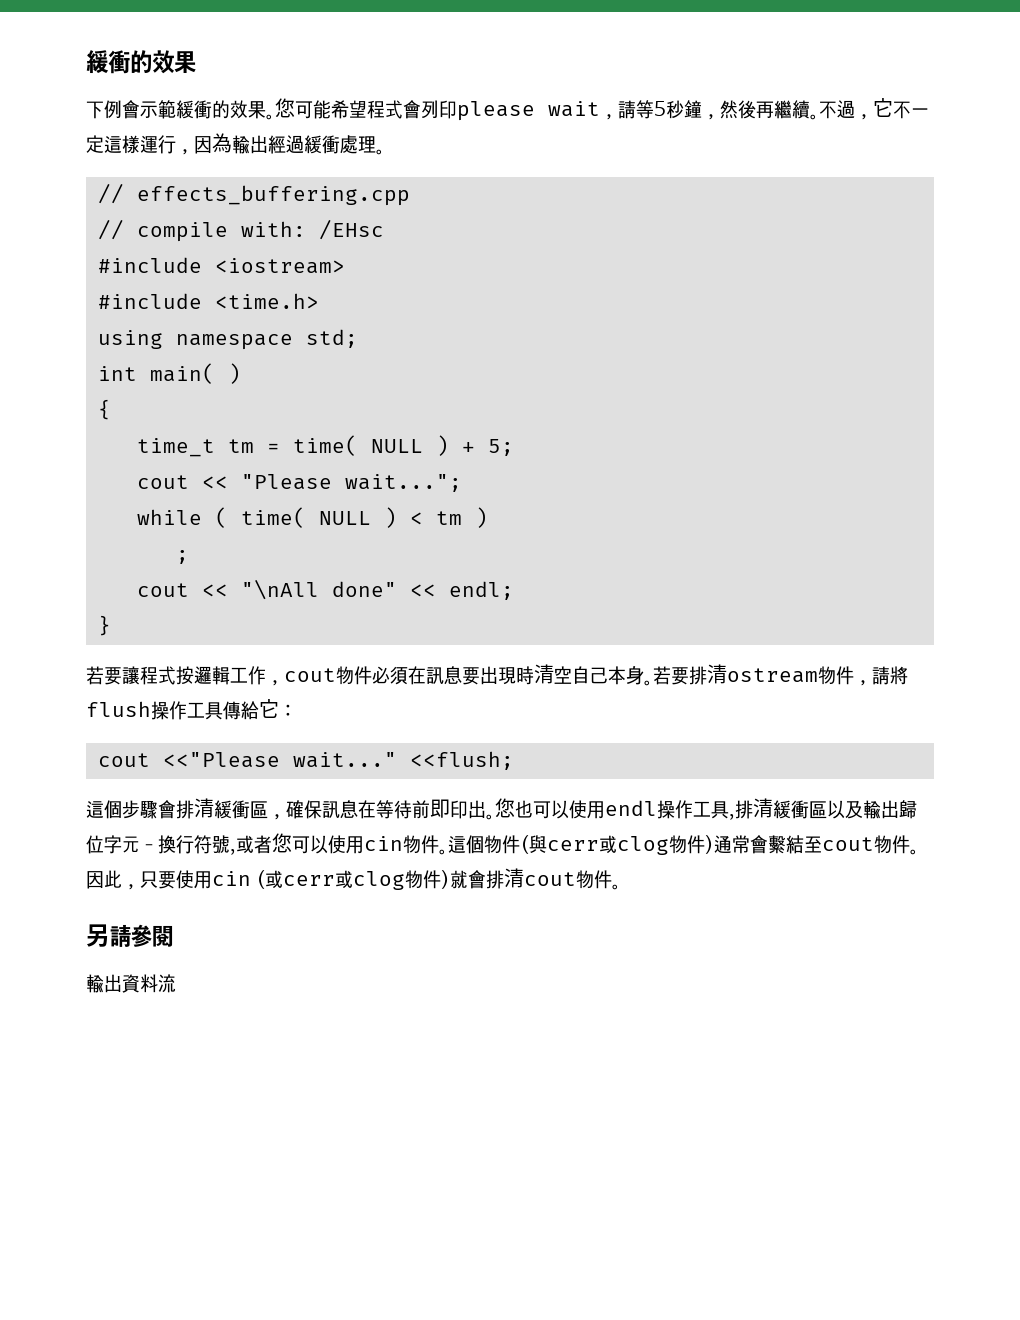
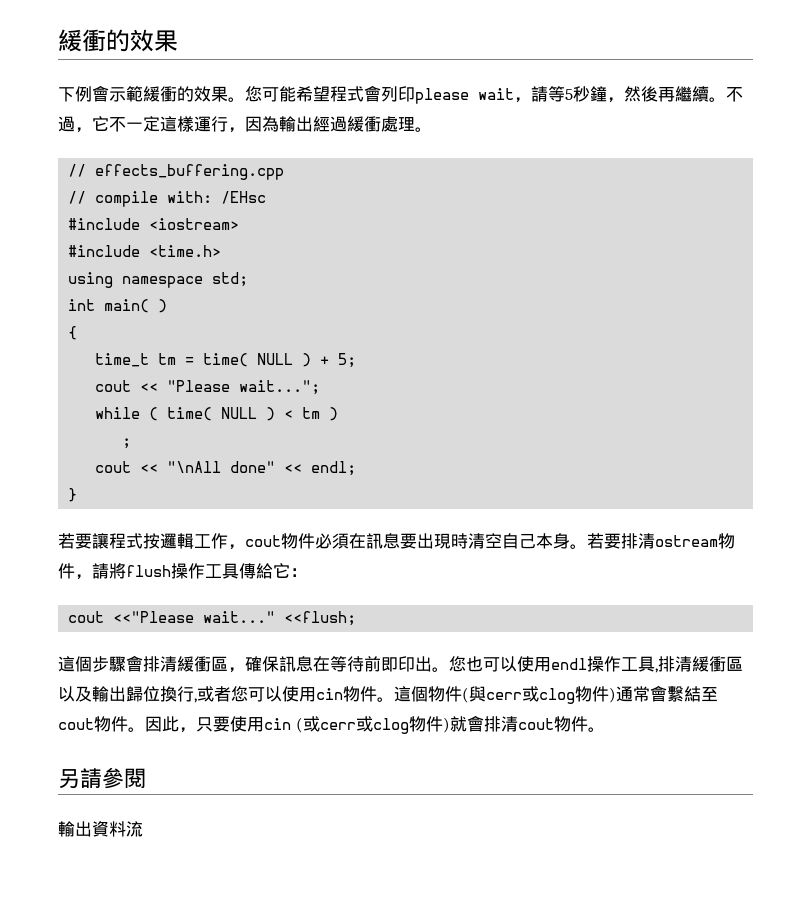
[104,835,230,854] 字元–換行符號 -> [160,686,194,702] 換行

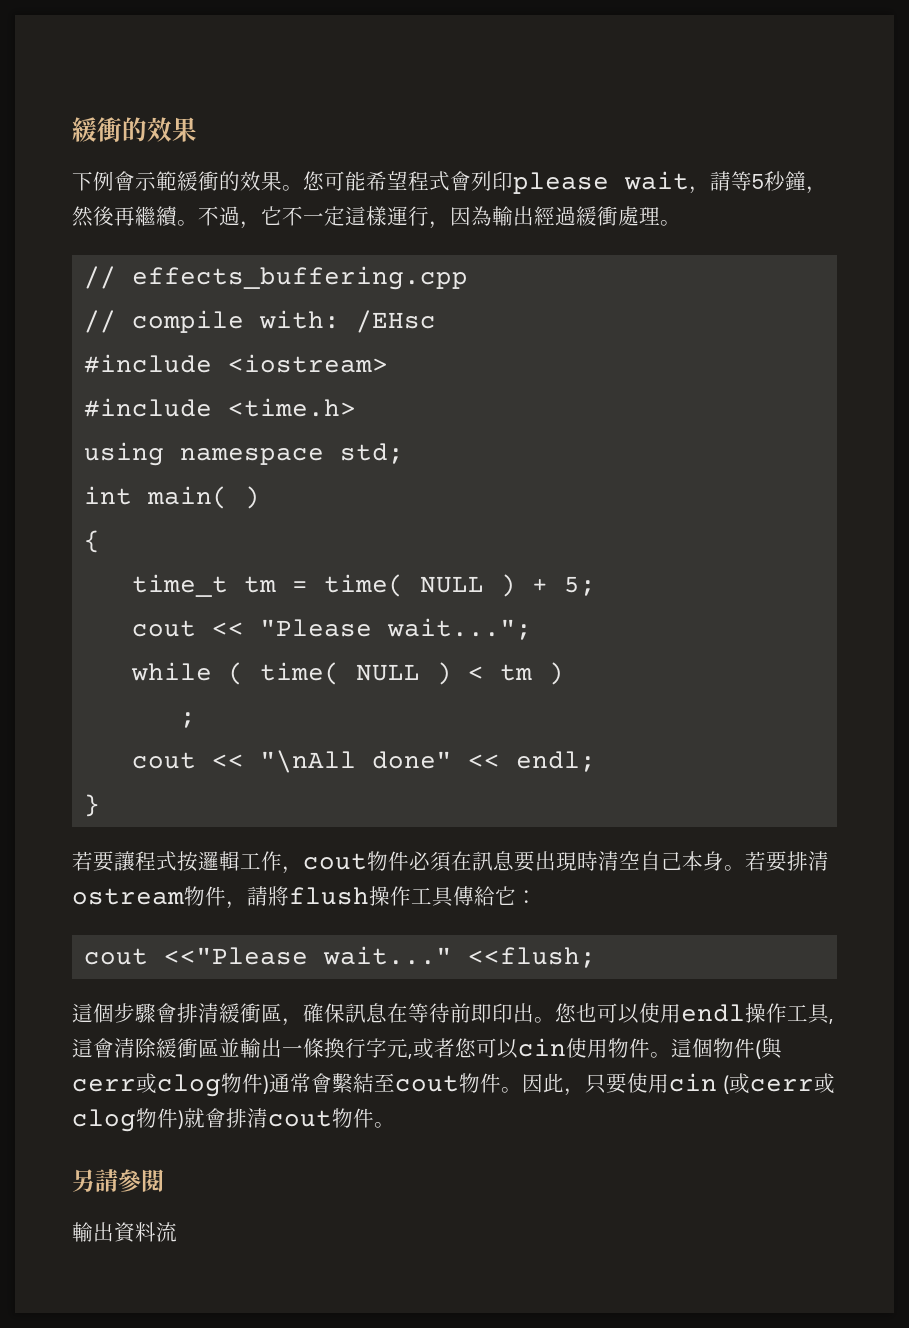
[658,656,743,672] [58,686,194,702] 排清緩衝區以及輸出歸位換行 -> [72,1038,408,1058] 這會清除緩衝區並輸出一條換行字元
[282,686,343,702] 使用cin -> [518,1038,608,1058] cin使用

